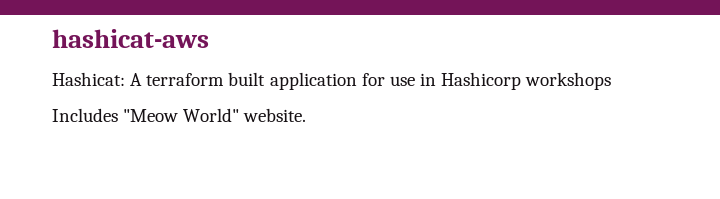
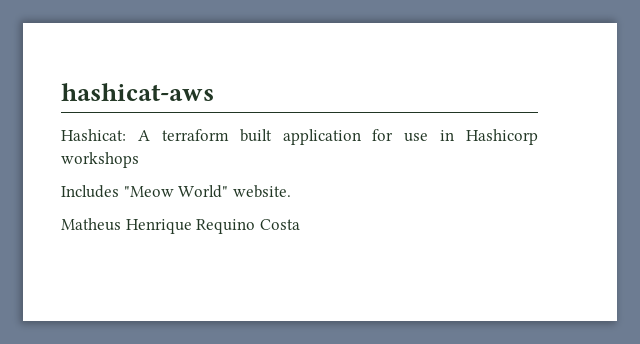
(307, 115) none -> [61,218,300,234] // Matheus Henrique Requino Costa

